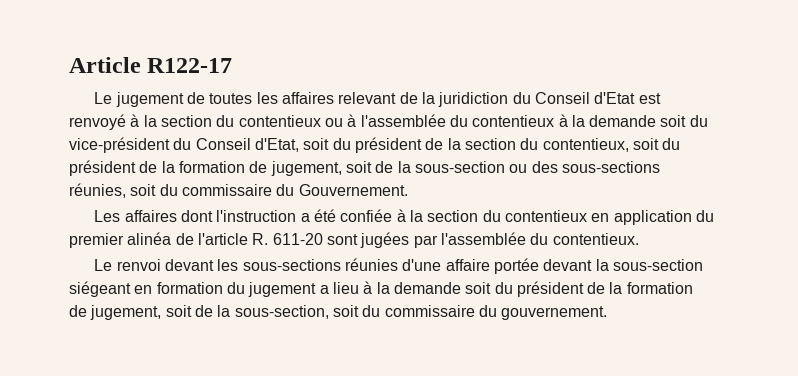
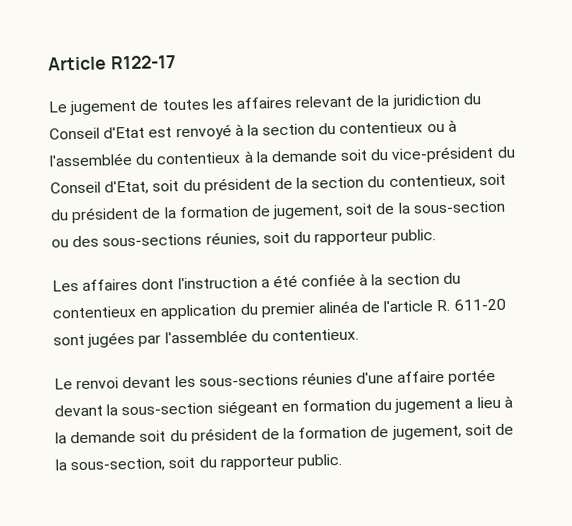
[181,184,408,196] commissaire du Gouvernement. -> [314,229,437,246] rapporteur public.
[384,305,608,320] commissaire du gouvernement. -> [219,453,342,471] rapporteur public.

